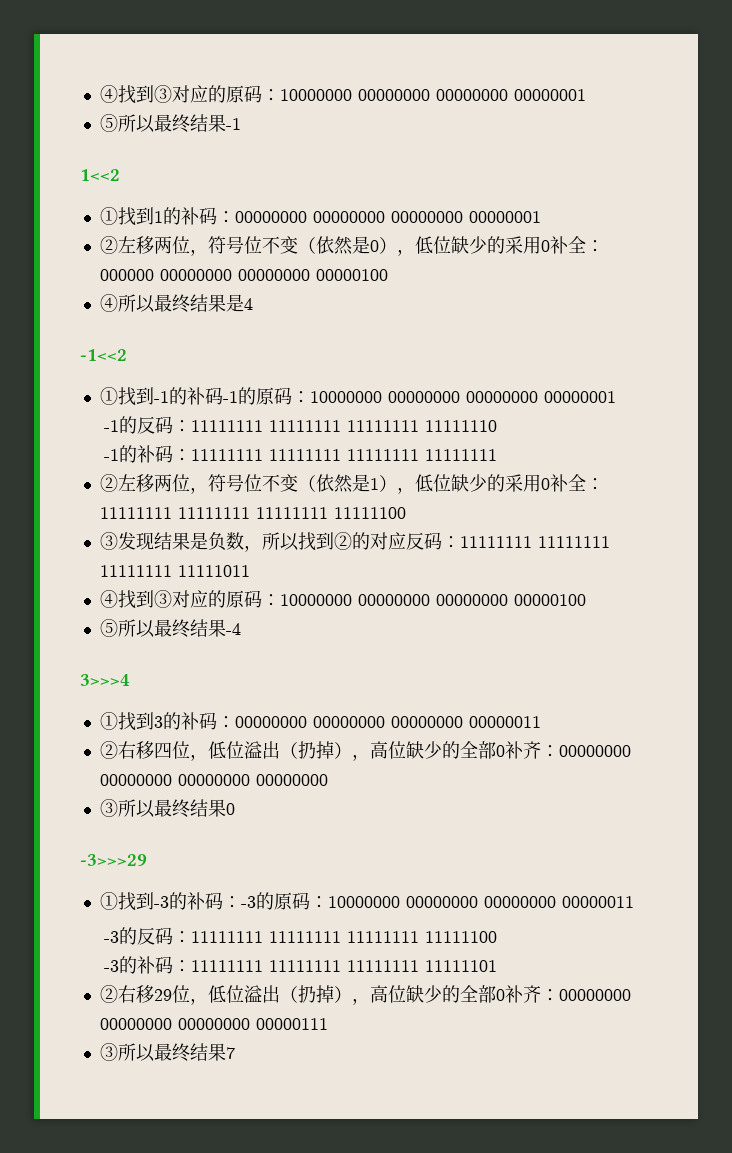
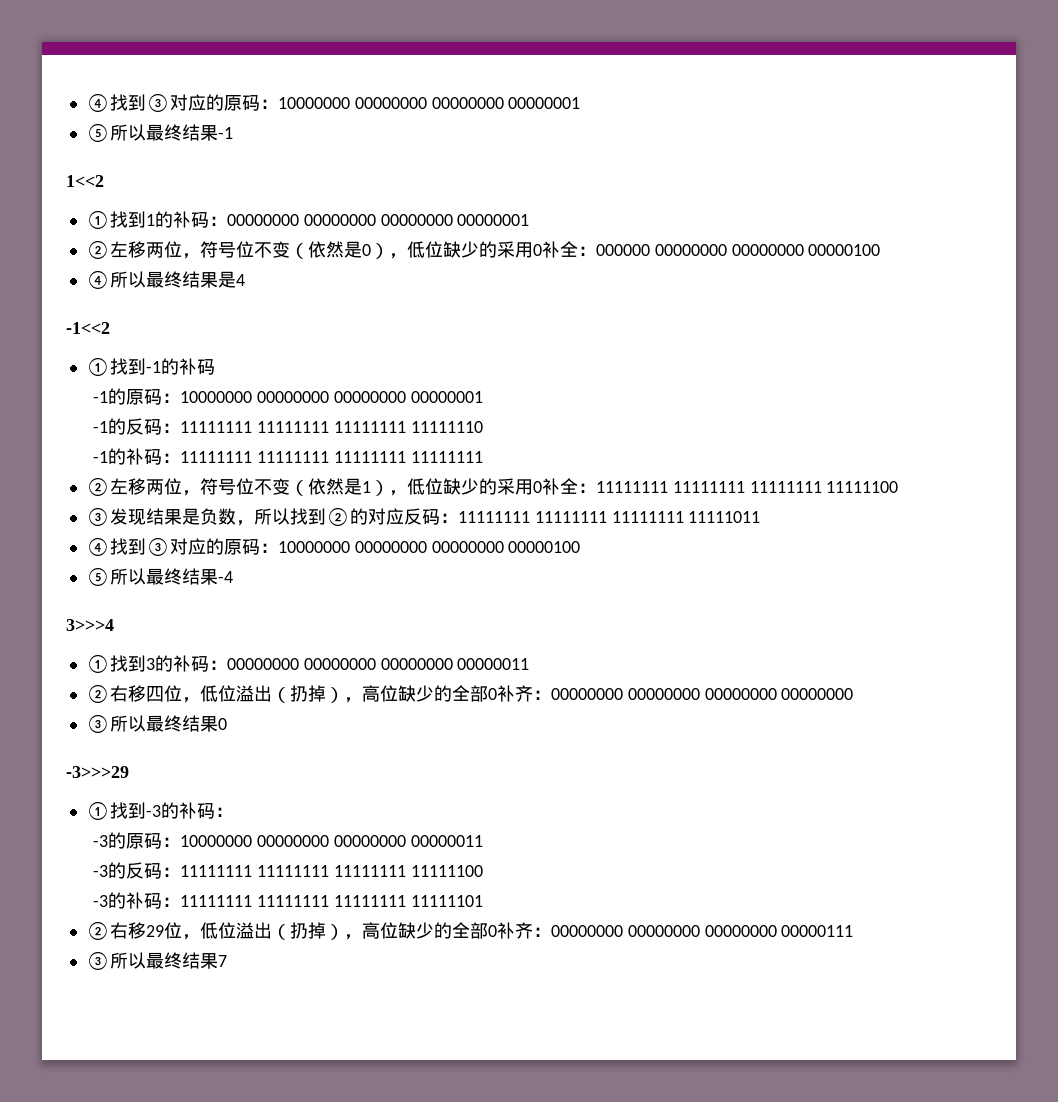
(223, 396) none -> (215, 367) //
(241, 902) none -> (233, 812) //

